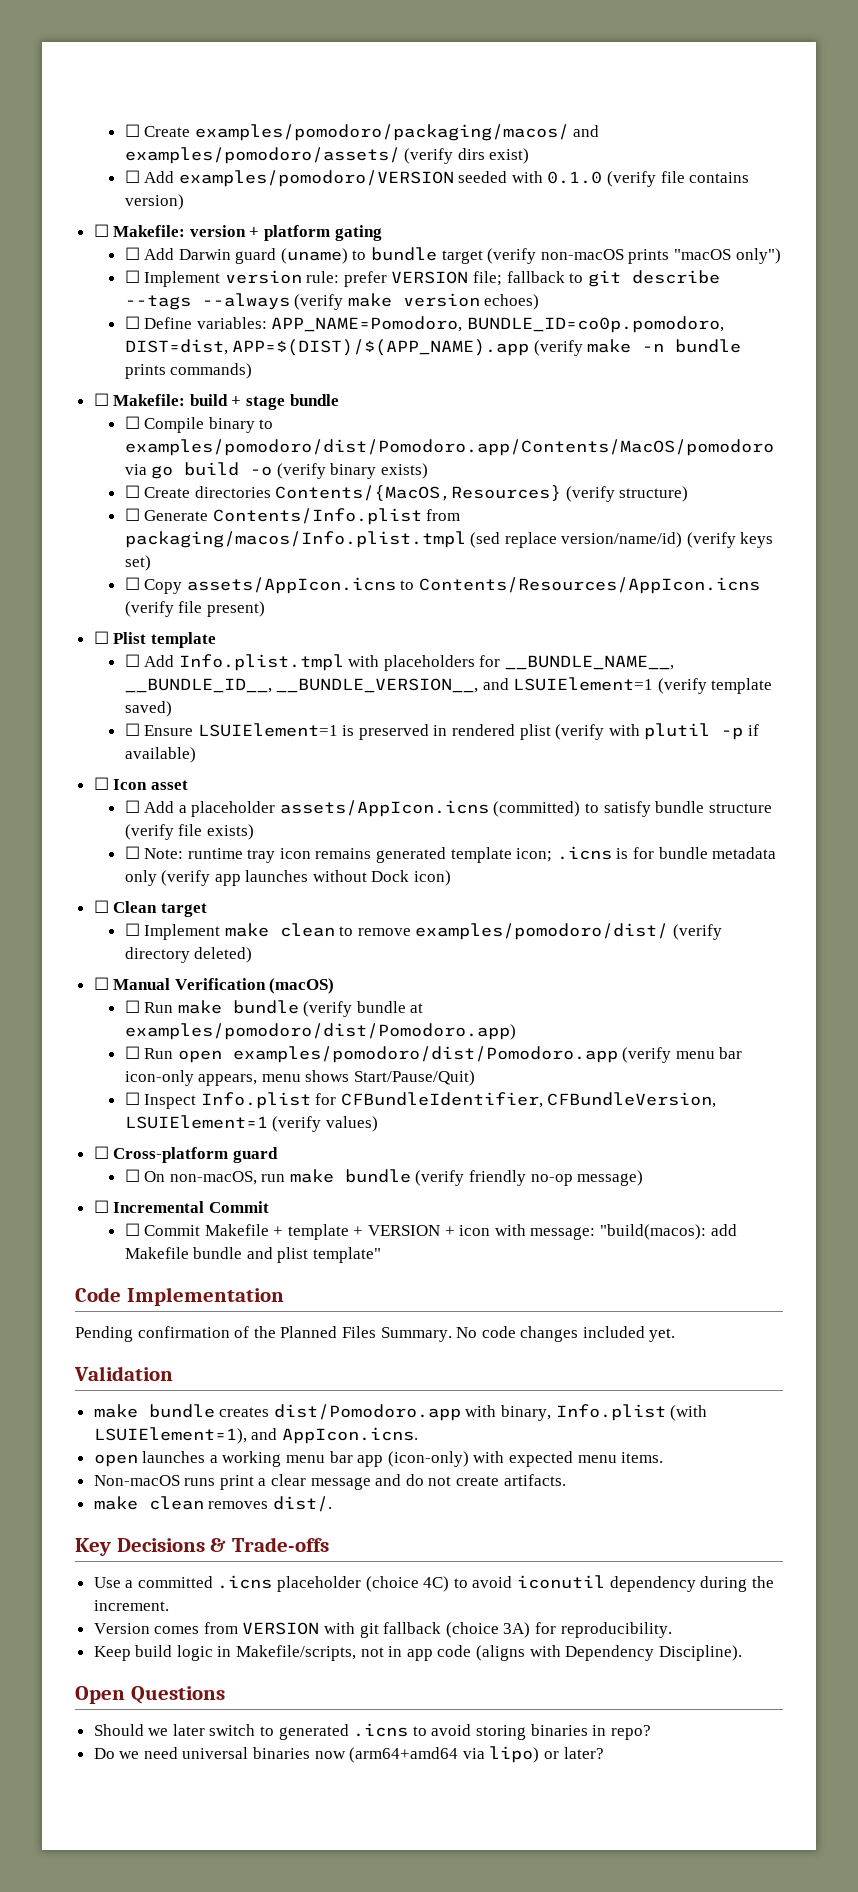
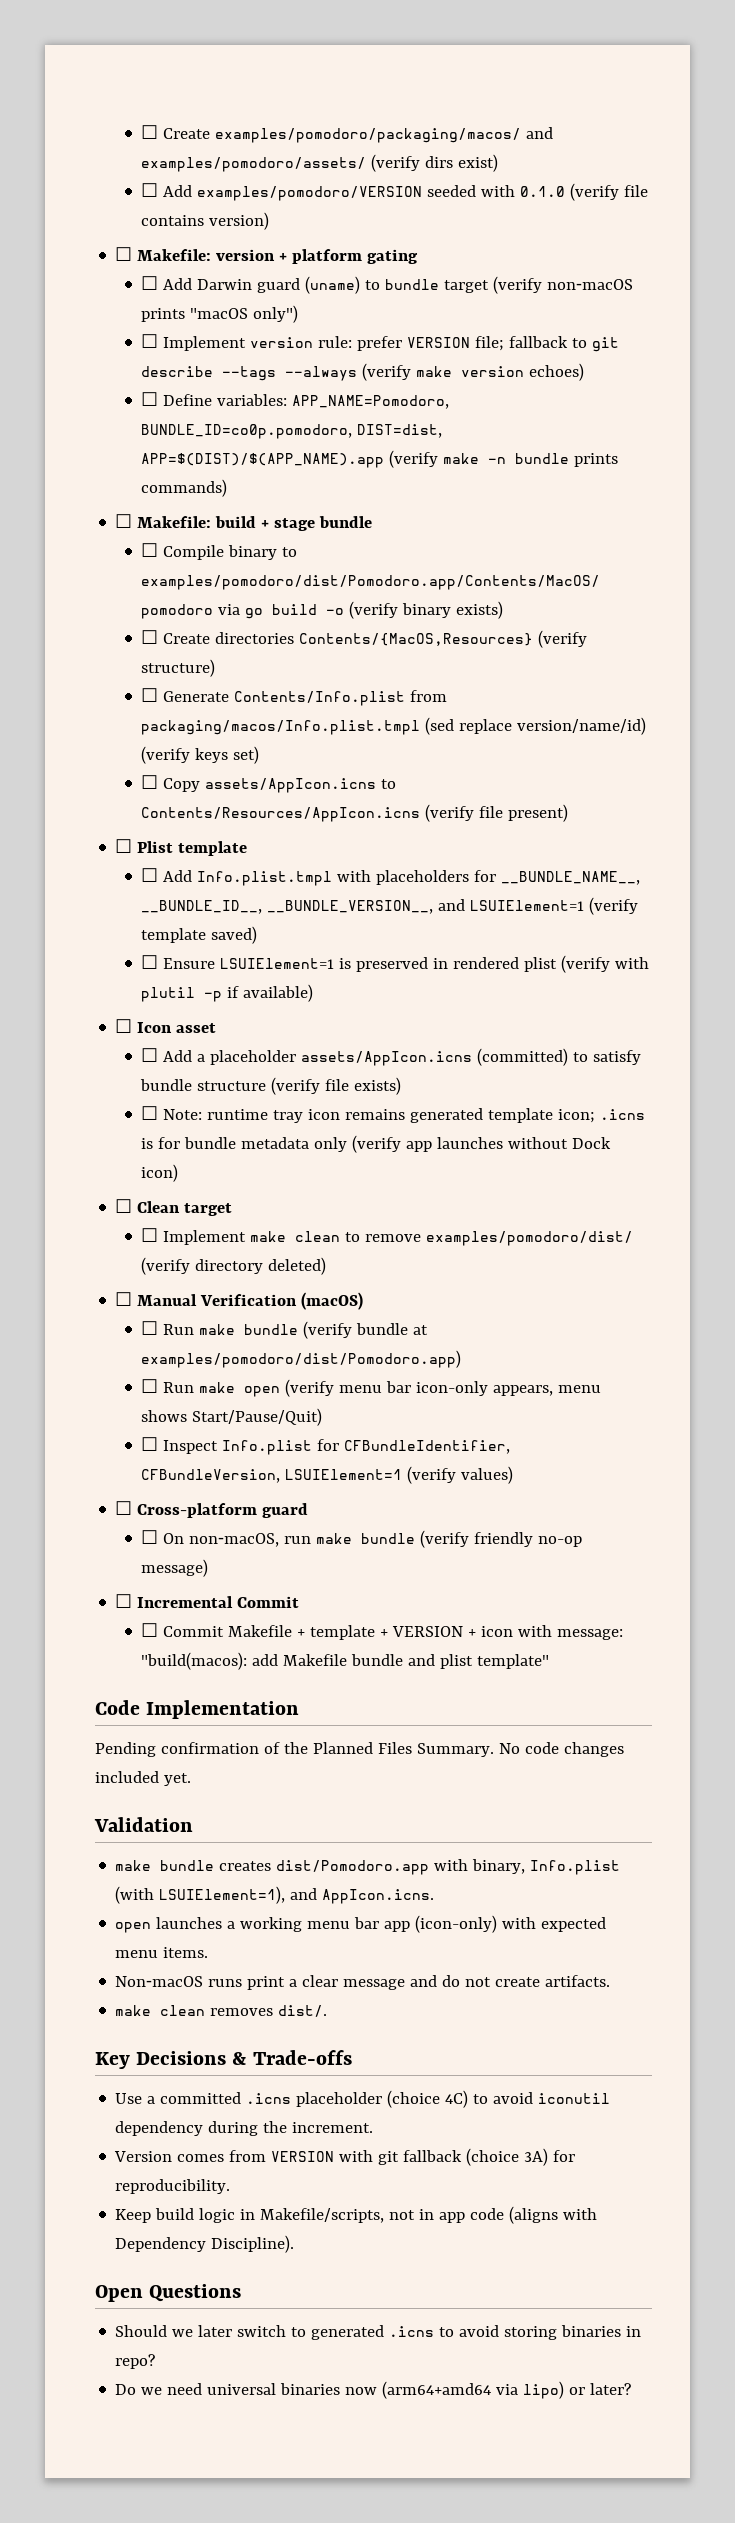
[177,1046,618,1063] open examples/pomodoro/dist/Pomodoro.app -> [199,1382,281,1397] make open

